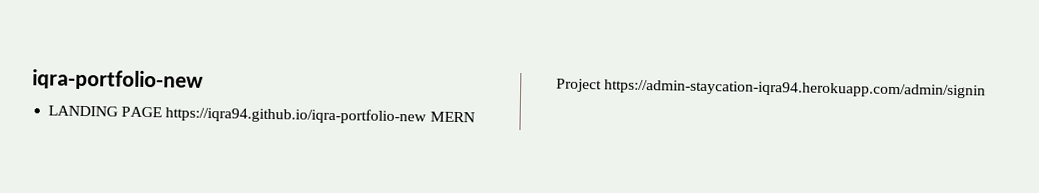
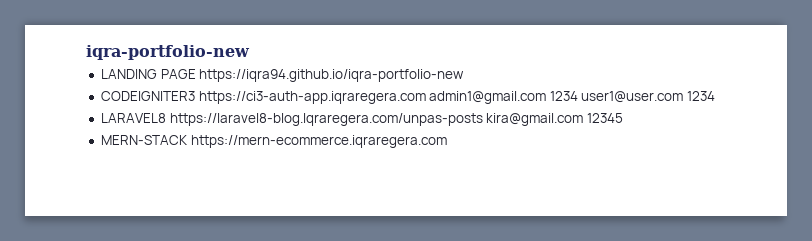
[429,111,475,123] [556,78,987,99] MERN Project https://admin-staycation-iqra94.herokuapp.com/admin/signin -> [100,91,716,104] [100,113,623,126] [100,135,447,148] // CODEIGNITER3 https://ci3-auth-app.iqraregera.com admin1@gmail.com 1234 user1@user.com 1234 // LARAVEL8 https://laravel8-blog.Iqraregera.com/unpas-posts kira@gmail.com 12345 // MERN-STACK https://mern-ecommerce.iqraregera.com

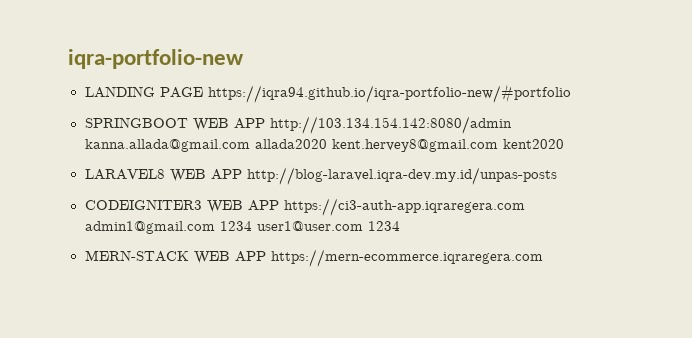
[199,69,465,82] https://iqra94.github.io/iqra-portfolio-new -> [207,84,571,103] [84,116,512,134] [84,139,564,152] [84,167,557,185] https://iqra94.github.io/iqra-portfolio-new/#portfolio // SPRINGBOOT WEB APP http://103.134.154.142:8080/admin kanna.allada@gmail.com allada2020 kent.hervey8@gmail.com kent2020 // LARAVEL8 WEB APP http://blog-laravel.iqra-dev.my.id/unpas-posts
(195, 96) none -> [206,200,279,213] WEB APP
[100,113,623,126] // LARAVEL8 https://laravel8-blog.Iqraregera.com/unpas-posts kira@gmail.com 12345 -> (400, 226) none
(188, 140) none -> [193,251,266,264] WEB APP

